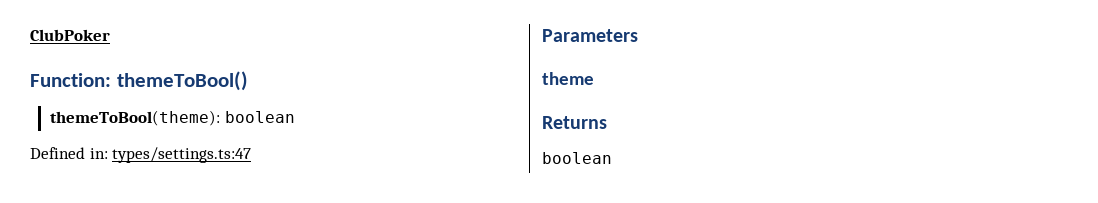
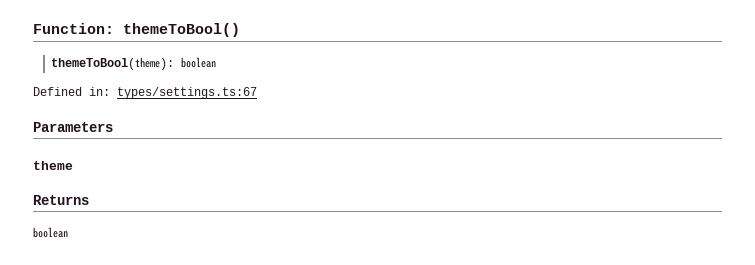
[30,29,110,41] ClubPoker // -> (33, 28) none
[112,147,252,163] types/settings.ts:47 -> [117,87,257,99] types/settings.ts:67

